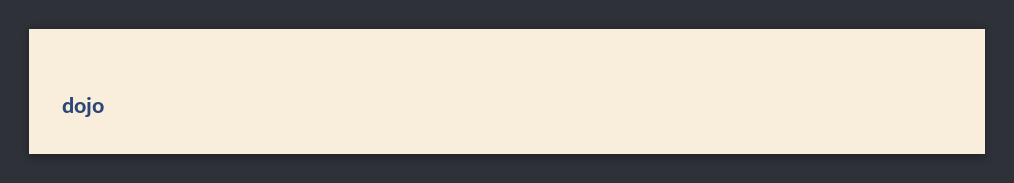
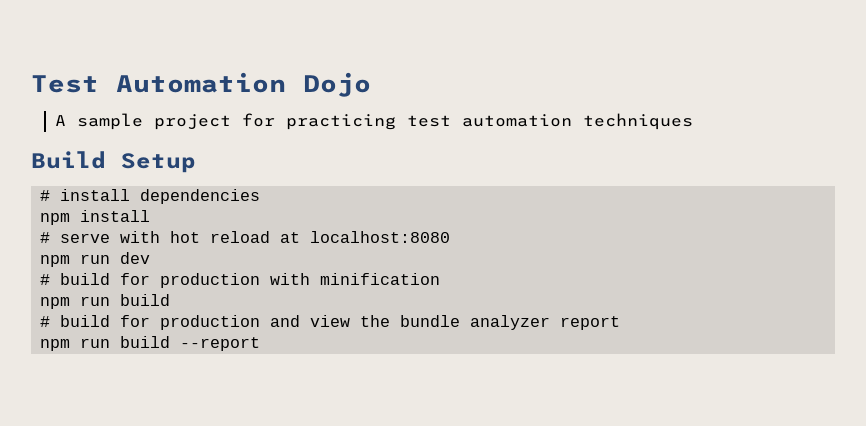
[62,97,104,117] dojo -> [31,72,371,97] [54,113,693,130] [31,151,196,173] [40,189,261,204] [40,210,151,225] [40,231,451,243] [40,252,151,267] [40,273,441,288] [40,294,171,309] [40,315,621,330] [40,336,261,351] Test Automation Dojo // A sample project for practicing test automation techniques // Build Setup // # install dependencies // npm install // # serve with hot reload at localhost:8080 // npm run dev // # build for production with minification // npm run build // # build for production and view the bundle analyzer report // npm run build --report

